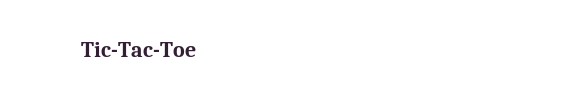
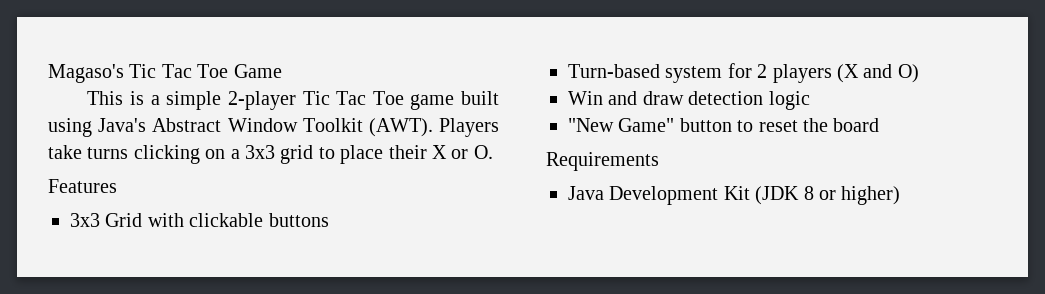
[81,42,196,57] Tic-Tac-Toe -> [48,64,282,83] [87,91,499,110] [48,118,499,137] [48,145,493,164] [48,179,117,193] [70,213,329,227] [568,63,919,83] [568,91,810,110] [568,118,880,132] [546,152,659,171] [568,186,901,205] Magaso's Tic Tac Toe Game // This is a simple 2-player Tic Tac Toe game built using Java's Abstract Window Toolkit (AWT). Players take turns clicking on a 3x3 grid to place their X or O. // Features // 3x3 Grid with clickable buttons // Turn-based system for 2 players (X and O) // Win and draw detection logic // "New Game" button to reset the board // Requirements // Java Development Kit (JDK 8 or higher)

